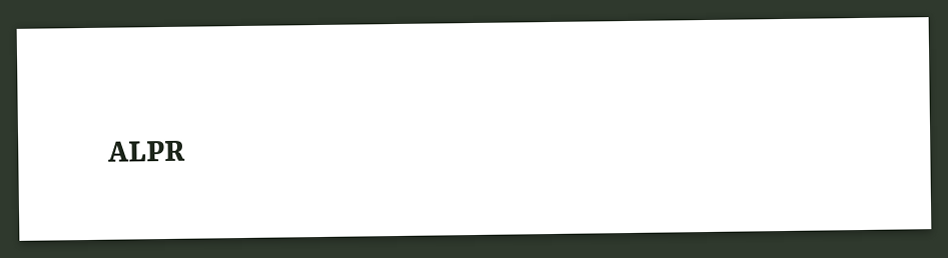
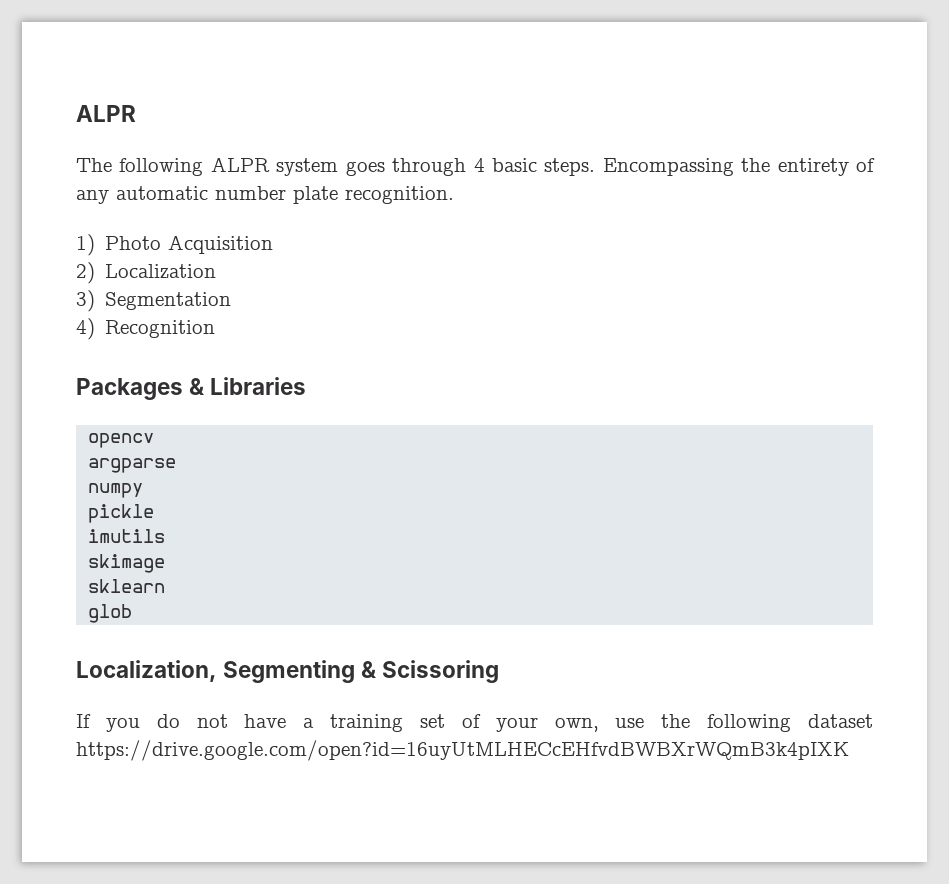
[107,140,186,162] ALPR -> [76,105,136,122] [76,157,875,176] [76,186,454,204] [76,234,274,256] [76,262,217,284] [76,290,232,312] [76,318,216,340] [76,377,307,400] [88,433,155,448] [88,458,177,473] [88,483,144,498] [88,504,155,523] [88,529,166,543] [88,554,166,573] [88,579,166,593] [88,604,133,623] [76,660,500,683] [76,714,873,732] [76,740,849,761] ALPR // The following ALPR system goes through 4 basic steps. Encompassing the entirety of any automatic number plate recognition. // 1) Photo Acquisition // 2) Localization // 3) Segmentation // 4) Recognition // Packages & Libraries // opencv // argparse // numpy // pickle // imutils // skimage // sklearn // glob // Localization, Segmenting & Scissoring // If you do not have a training set of your own, use the following dataset https://drive.google.com/open?id=16uyUtMLHECcEHfvdBWBXrWQmB3k4pIXK

